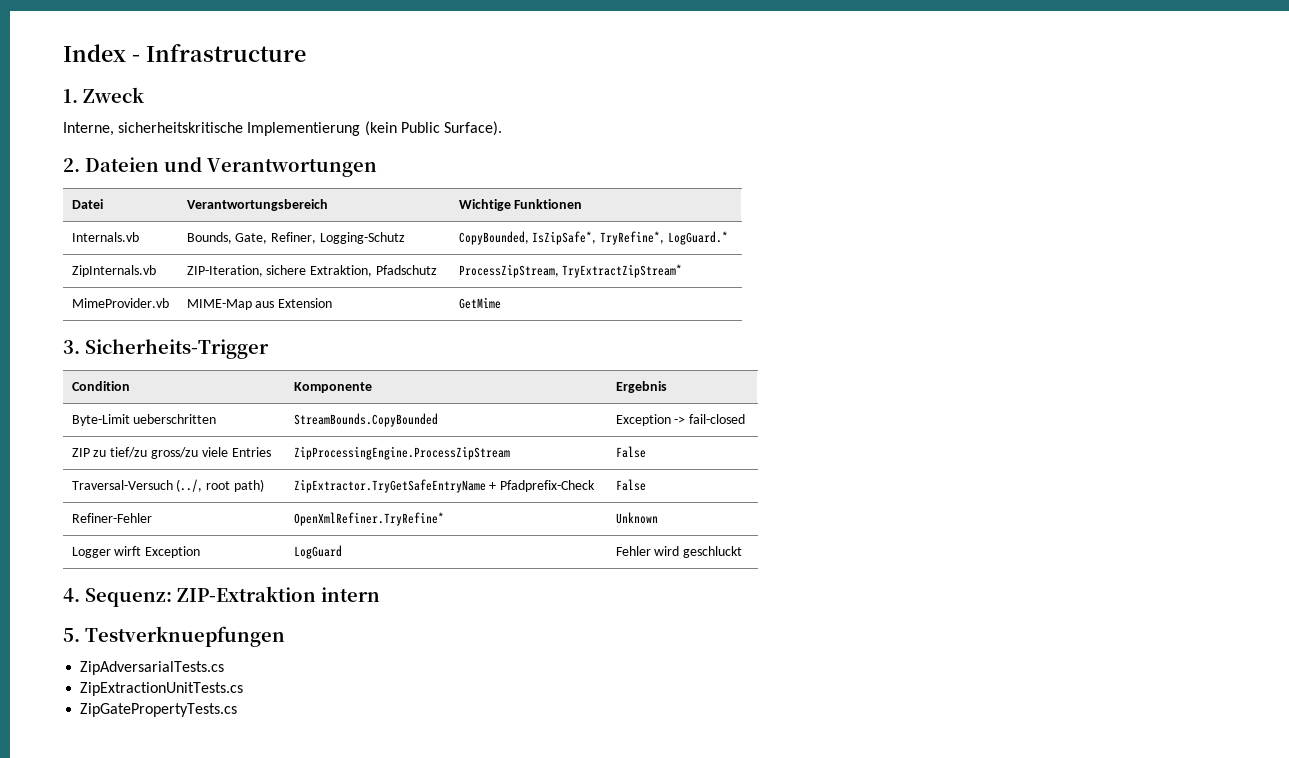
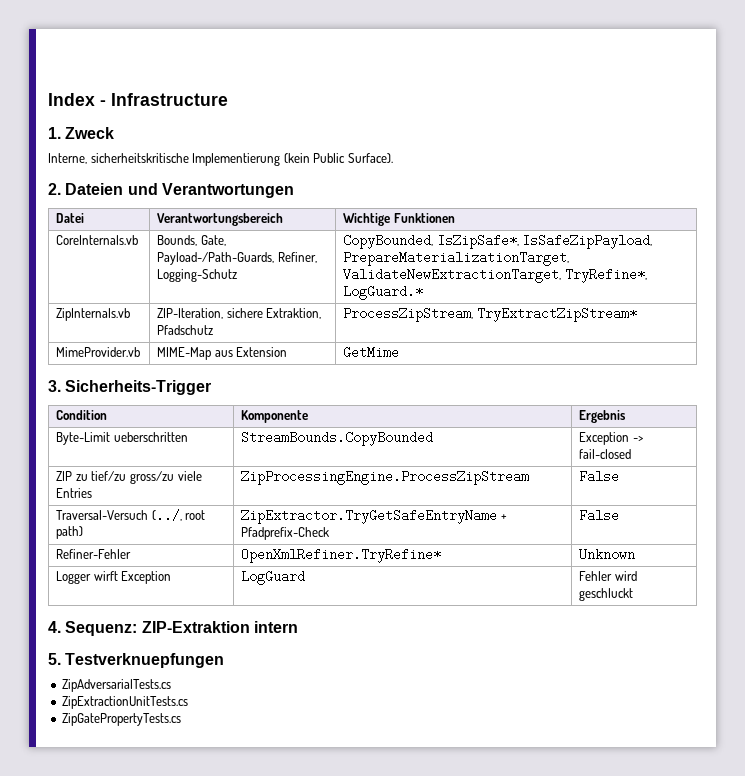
[71,232,139,242] Internals.vb -> [56,235,139,245] CoreInternals.vb
(268, 238) none -> [157,252,275,265] Payload-/Path-Guards,
(597, 238) none -> [522,234,653,249] [343,251,570,266] [343,268,562,283] IsSafeZipPayload, PrepareMaterializationTarget, ValidateNewExtractionTarget,

